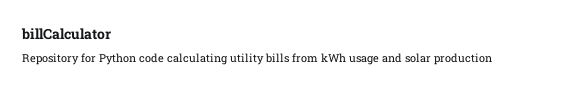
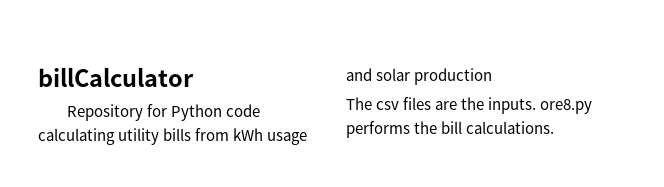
(492, 59) none -> [346,97,593,114] [346,121,555,138] // The csv files are the inputs. ore8.py performs the bill calculations.

